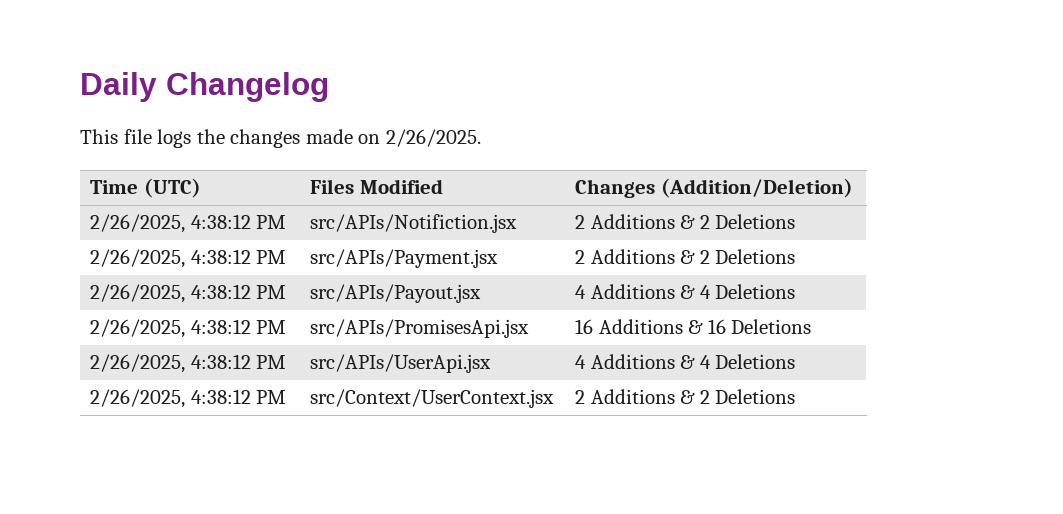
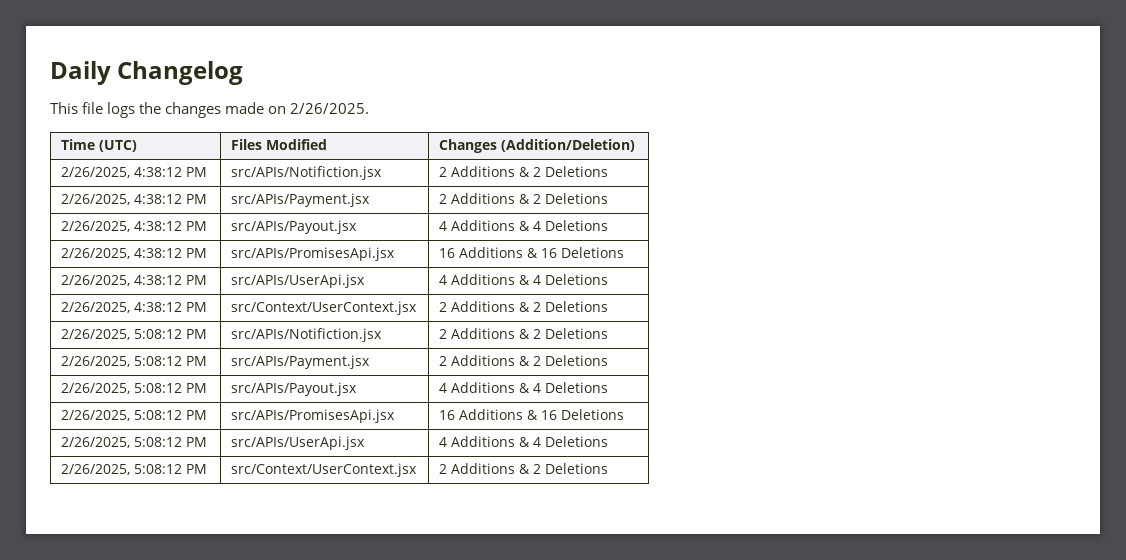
(796, 396) none -> [61,329,208,340] [231,328,383,342] [439,328,609,339] [61,356,208,367] [231,355,371,369] [439,355,609,366] [61,383,208,394] [231,382,358,396] [439,382,609,393] [61,410,208,421] [231,409,396,423] [439,409,625,420] [61,437,208,448] [231,436,366,450] [439,436,609,447] [61,464,208,475] [231,463,418,477] [439,463,609,474] // 2/26/2025, 5:08:12 PM | src/APIs/Notifiction.jsx | 2 Additions & 2 Deletions // 2/26/2025, 5:08:12 PM | src/APIs/Payment.jsx | 2 Additions & 2 Deletions // 2/26/2025, 5:08:12 PM | src/APIs/Payout.jsx | 4 Additions & 4 Deletions // 2/26/2025, 5:08:12 PM | src/APIs/PromisesApi.jsx | 16 Additions & 16 Deletions // 2/26/2025, 5:08:12 PM | src/APIs/UserApi.jsx | 4 Additions & 4 Deletions // 2/26/2025, 5:08:12 PM | src/Context/UserContext.jsx | 2 Additions & 2 Deletions

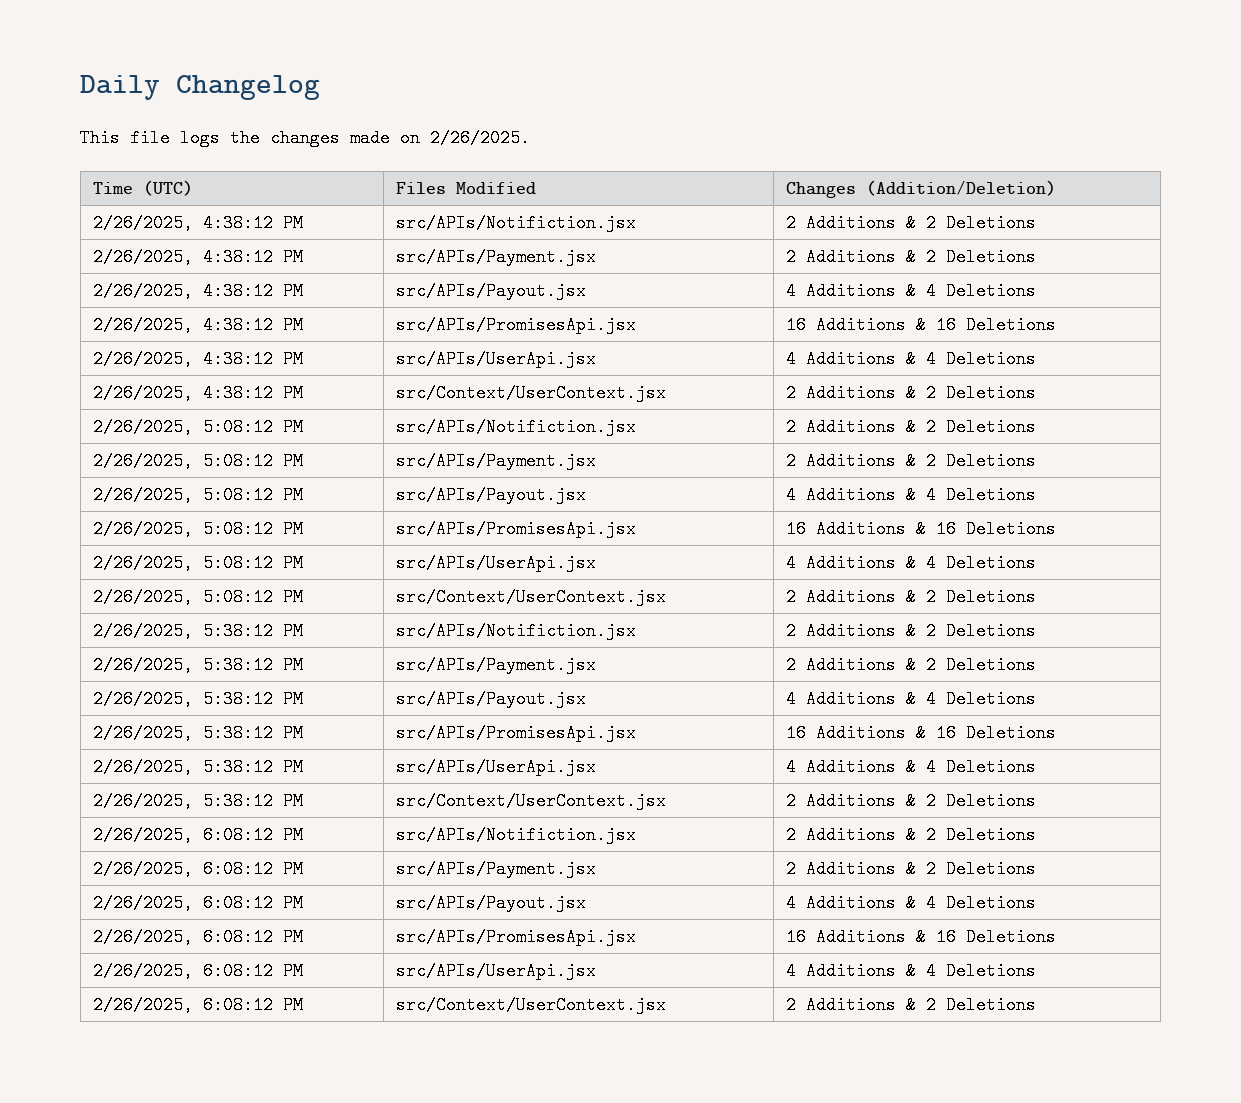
(609, 468) none -> [93,622,304,640] [396,622,637,640] [786,622,1037,640] [93,656,304,674] [396,656,597,674] [786,656,1037,674] [93,690,304,708] [396,690,587,708] [786,690,1037,708] [93,724,304,742] [396,724,637,742] [786,724,1057,742] [93,758,304,776] [396,758,597,776] [786,758,1037,776] [93,792,304,810] [396,792,667,810] [786,792,1037,810] [93,826,304,844] [396,826,637,844] [786,826,1037,844] [93,860,304,878] [396,860,597,878] [786,860,1037,878] [93,894,304,912] [396,894,587,912] [786,894,1037,912] [93,928,304,946] [396,928,637,946] [786,928,1057,946] [93,962,304,980] [396,962,597,980] [786,962,1037,980] [93,996,304,1014] [396,996,667,1014] [786,996,1037,1014] // 2/26/2025, 5:38:12 PM | src/APIs/Notifiction.jsx | 2 Additions & 2 Deletions // 2/26/2025, 5:38:12 PM | src/APIs/Payment.jsx | 2 Additions & 2 Deletions // 2/26/2025, 5:38:12 PM | src/APIs/Payout.jsx | 4 Additions & 4 Deletions // 2/26/2025, 5:38:12 PM | src/APIs/PromisesApi.jsx | 16 Additions & 16 Deletions // 2/26/2025, 5:38:12 PM | src/APIs/UserApi.jsx | 4 Additions & 4 Deletions // 2/26/2025, 5:38:12 PM | src/Context/UserContext.jsx | 2 Additions & 2 Deletions // 2/26/2025, 6:08:12 PM | src/APIs/Notifiction.jsx | 2 Additions & 2 Deletions // 2/26/2025, 6:08:12 PM | src/APIs/Payment.jsx | 2 Additions & 2 Deletions // 2/26/2025, 6:08:12 PM | src/APIs/Payout.jsx | 4 Additions & 4 Deletions // 2/26/2025, 6:08:12 PM | src/APIs/PromisesApi.jsx | 16 Additions & 16 Deletions // 2/26/2025, 6:08:12 PM | src/APIs/UserApi.jsx | 4 Additions & 4 Deletions // 2/26/2025, 6:08:12 PM | src/Context/UserContext.jsx | 2 Additions & 2 Deletions

